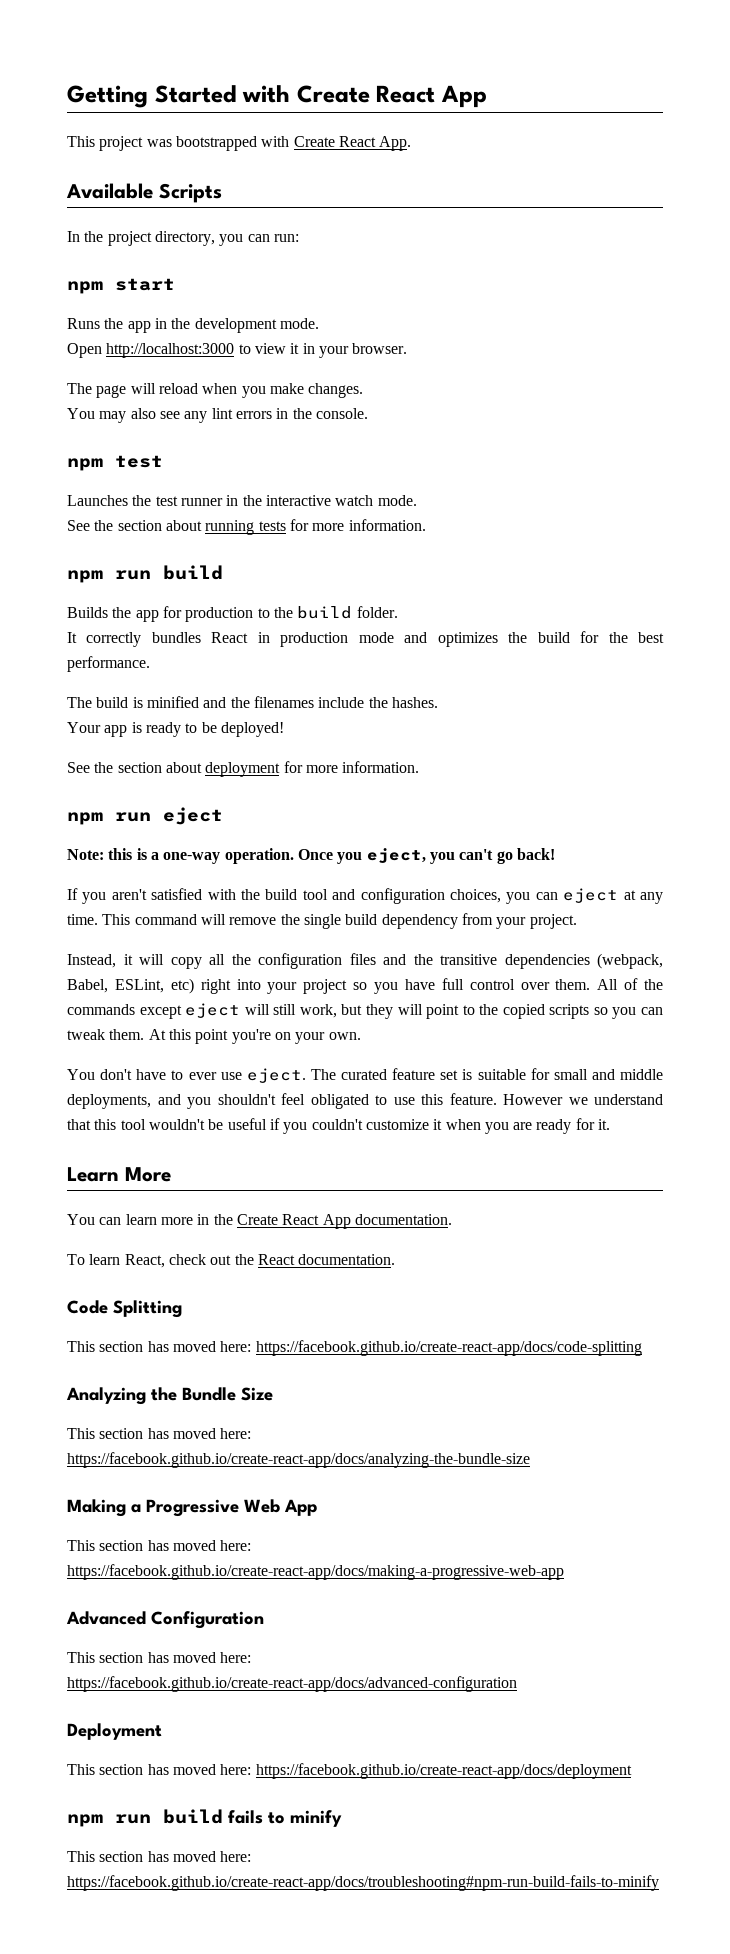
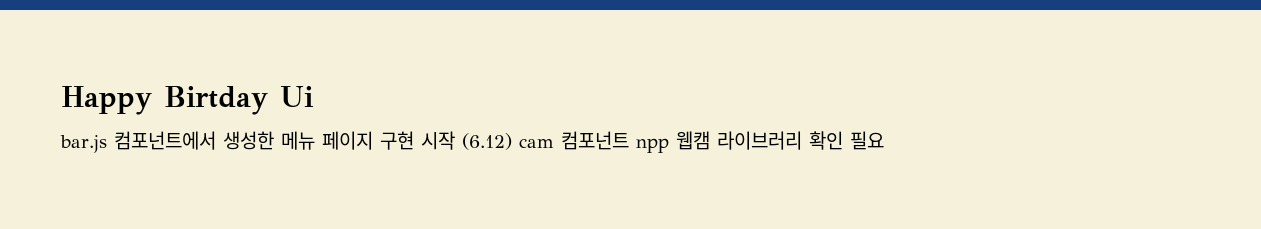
[67,85,488,108] [67,136,412,151] [66,183,222,203] [67,231,299,246] [67,278,175,294] [67,318,319,333] [67,343,408,358] [67,383,364,398] [67,408,368,423] [67,455,163,471] [67,495,417,506] [67,519,426,535] [67,565,223,583] [67,606,398,622] [67,631,664,647] [67,656,150,672] [67,696,438,708] [67,722,284,737] [67,761,420,777] [67,807,223,825] [67,848,555,864] [67,888,663,904] [67,913,577,929] [67,953,663,969] [67,978,663,994] [67,1003,663,1019] [67,1029,361,1044] [67,1068,663,1083] [67,1093,663,1109] [67,1118,611,1134] [67,1167,171,1182] [67,1214,452,1229] [67,1254,396,1268] [67,1300,182,1318] [67,1340,642,1356] [66,1387,273,1405] [67,1428,252,1439] [67,1452,530,1468] [67,1499,317,1517] [67,1540,252,1551] [67,1564,564,1580] [66,1611,264,1629] [67,1652,252,1663] [67,1676,517,1692] [67,1723,162,1740] [67,1763,632,1779] [67,1809,342,1827] [67,1851,252,1862] [67,1875,659,1891] Getting Started with Create React App // This project was bootstrapped with Create React App. // Available Scripts // In the project directory, you can run: // npm start // Runs the app in the development mode. // Open http://localhost:3000 to view it in your browser. // The page will reload when you make changes. // You may also see any lint errors in the console. // npm test // Launches the test runner in the interactive watch mode. // See the section about running tests for more information. // npm run build // Builds the app for production to the build folder. // It correctly bundles React in production mode and optimizes the build for the best performance. // The build is minified and the filenames include the hashes. // Your app is ready to be deployed! // See the section about deployment for more information. // npm run eject // Note: this is a one-way operation. Once you eject, you can't go back! // If you aren't satisfied with the build tool and configuration choices, you can eject at any time. This command will remove the single build dependency from your project. // Instead, it will copy all the configuration files and the transitive dependencies (webpack, Babel, ESLint, etc) right into your project so you have full control over them. All of the commands except eject will still work, but they will point to the copied scripts so you can tweak them. At this point you're on your own. // You don't have to ever use eject. The curated feature set is suitable for small and middle deployments, and you shouldn't feel obligated to use this feature. However we understand that this tool wouldn't be useful if you couldn't customize it when you are ready for it. // Learn More // You can learn more in the Create React App documentation. // To learn React, check out the React documentation. // Code Splitting // This section has moved here: https://facebook.github.io/create-react-app/docs/code-splitting // Analyzing the Bundle Size // This section has moved here: https://facebook.github.io/create-react-app/docs/analyzing-the-bundle-size // Making a Progressive Web App // This section has moved here: https://facebook.github.io/create-react-app/docs/making-a-progressive-web-app // Advanced Configuration // This section has moved here: https://facebook.github.io/create-react-app/docs/advanced-configuration // Deployment // This section has moved here: https://facebook.github.io/create-react-app/docs/deployment // npm run build fails to minify // This section has moved here: https://facebook.github.io/create-react-app/docs/troubleshooting#npm-run-build-fails-to-minify -> [61,86,314,115] [60,131,884,153] Happy Birtday Ui // bar.js 컴포넌트에서 생성한 메뉴 페이지 구현 시작 (6.12) cam 컴포넌트 npp 웹캠 라이브러리 확인 필요

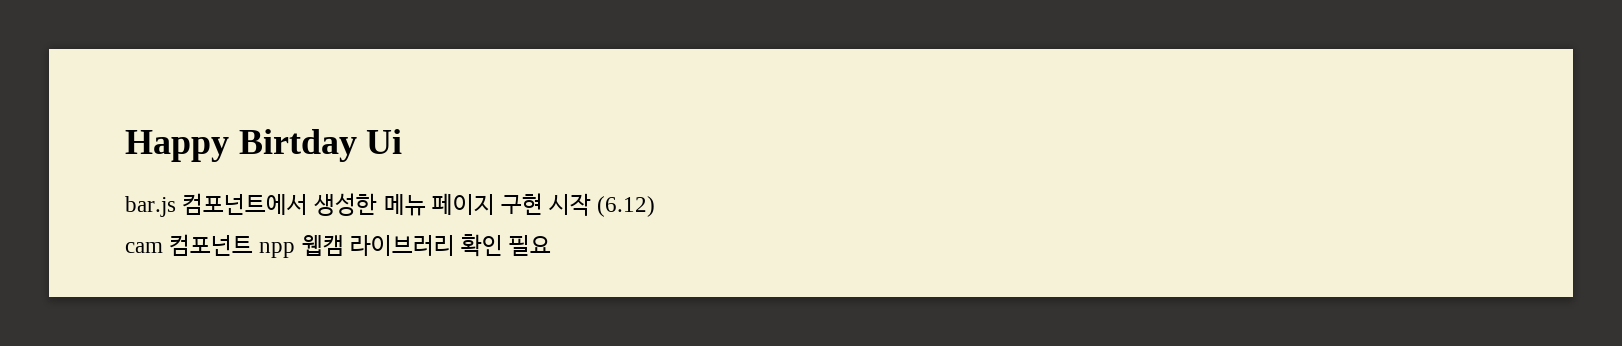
(512, 141) none -> (656, 206) //

